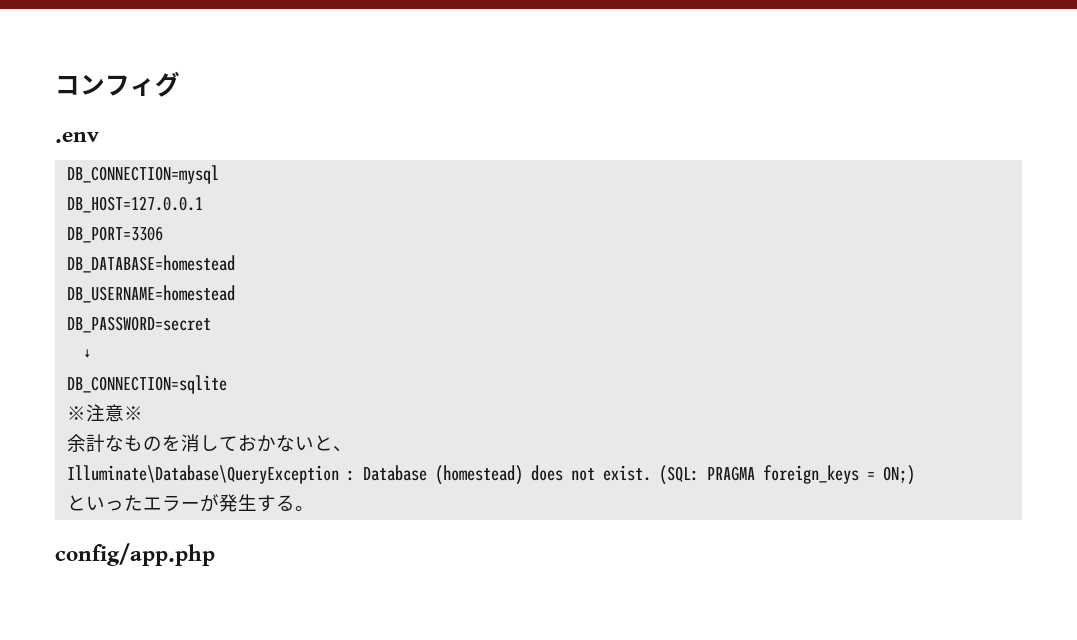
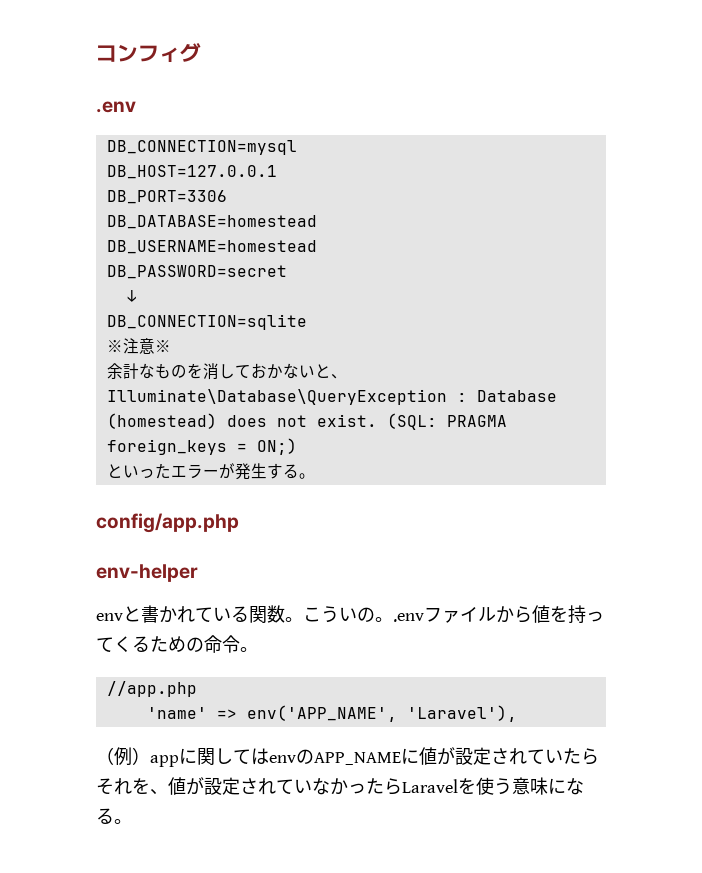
(215, 554) none -> [96,564,198,582] [96,605,604,624] [96,635,258,653] [106,681,197,697] [146,705,517,722] [96,747,599,767] [96,777,584,795] [96,808,132,824] // env-helper // envと書かれている関数。こういの。.envファイルから値を持ってくるための命令。 // //app.php // 'name' => env('APP_NAME', 'Laravel'), // （例）appに関してはenvのAPP_NAMEに値が設定されていたらそれを、値が設定されていなかったらLaravelを使う意味になる。

